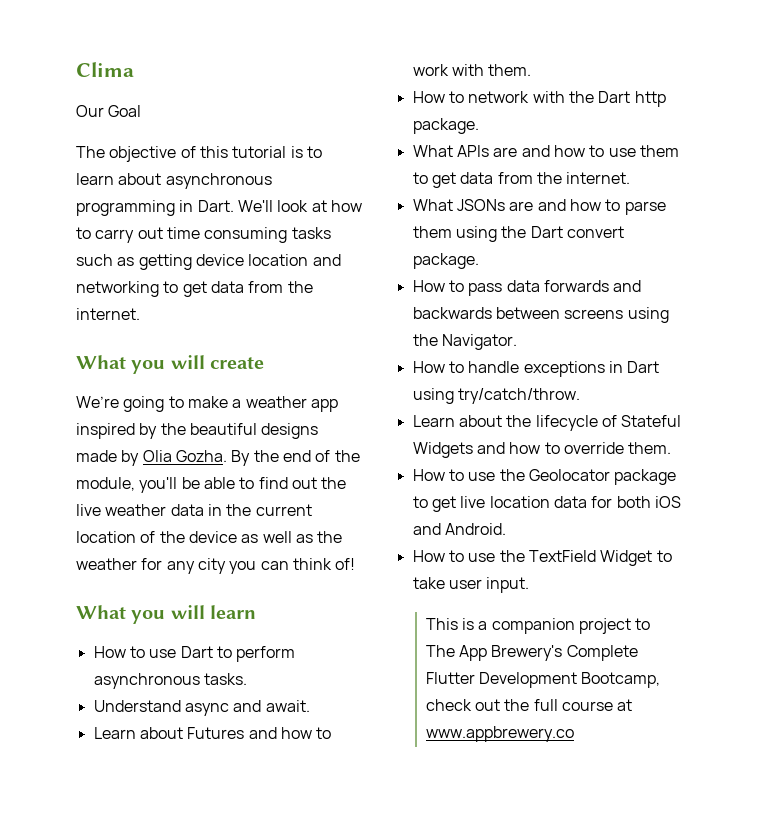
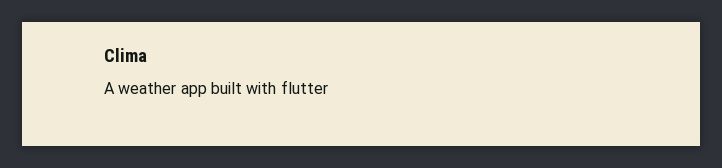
[76,105,142,117] [76,146,322,162] [76,173,272,189] [76,200,362,216] [76,227,331,243] [76,254,341,270] [76,281,313,297] [76,308,140,320] [76,355,265,374] [76,396,338,412] [76,423,319,439] [76,450,360,466] [76,477,347,493] [76,504,312,516] [76,531,343,543] [76,558,356,574] [76,605,257,624] [93,646,296,662] [93,673,247,689] [93,700,310,716] [93,727,332,739] [412,64,532,76] [412,91,666,107] [412,118,479,134] [412,145,679,157] [412,172,631,188] [412,199,666,215] [412,226,624,242] [412,253,479,269] [412,280,642,296] [412,307,669,323] [412,334,517,350] [412,361,660,377] [412,388,580,404] [412,415,682,431] [412,442,672,458] [412,469,677,485] [412,496,681,512] [412,523,506,535] [412,550,672,566] [412,577,530,593] [425,618,651,634] [425,645,638,661] [425,672,661,688] [425,699,633,711] [425,726,574,742] Our Goal // The objective of this tutorial is to learn about asynchronous programming in Dart. We'll look at how to carry out time consuming tasks such as getting device location and networking to get data from the internet. // What you will create // We’re going to make a weather app inspired by the beautiful designs made by Olia Gozha. By the end of the module, you'll be able to find out the live weather data in the current location of the device as well as the weather for any city you can think of! // What you will learn // How to use Dart to perform asynchronous tasks. // Understand async and await. // Learn about Futures and how to work with them. // How to network with the Dart http package. // What APIs are and how to use them to get data from the internet. // What JSONs are and how to parse them using the Dart convert package. // How to pass data forwards and backwards between screens using the Navigator. // How to handle exceptions in Dart using try/catch/throw. // Learn about the lifecycle of Stateful Widgets and how to override them. // How to use the Geolocator package to get live location data for both iOS and Android. // How to use the TextField Widget to take user input. // This is a companion project to The App Brewery's Complete Flutter Development Bootcamp, check out the full course at www.appbrewery.co -> [104,80,328,97] A weather app built with flutter

